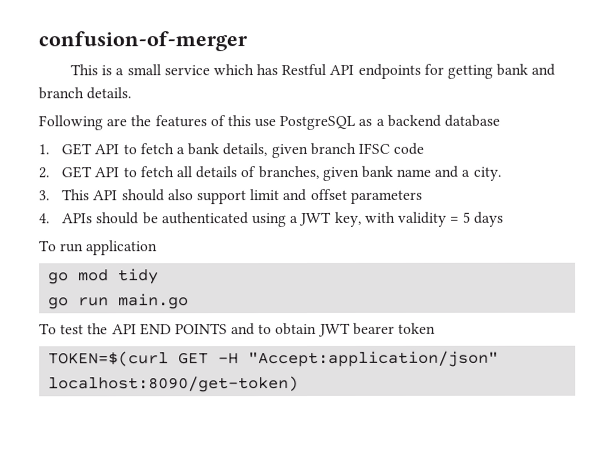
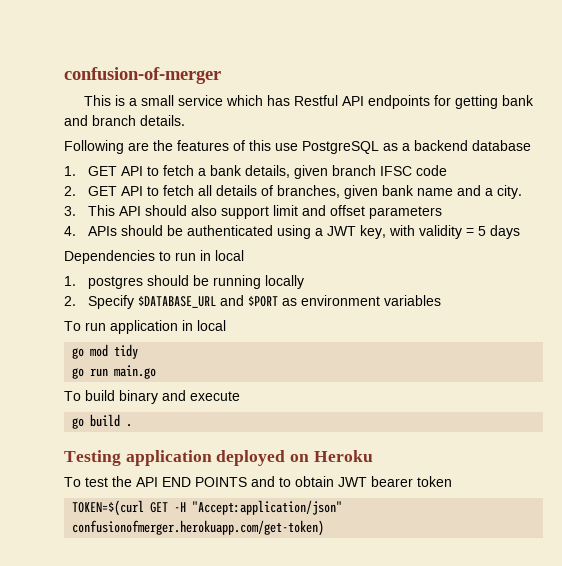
(505, 219) none -> [64,250,244,264] [64,275,305,289] [64,295,442,309] // Dependencies to run in local // 1. postgres should be running locally // 2. Specify $DATABASE_URL and $PORT as environment variables
(159, 248) none -> [182,320,226,331] in local
(190, 301) none -> [64,390,240,404] [72,414,133,429] [64,450,373,466] // To build binary and execute // go build . // Testing application deployed on Heroku
[48,376,300,393] localhost:8090/get-token) -> [72,520,325,536] confusionofmerger.herokuapp.com/get-token)

